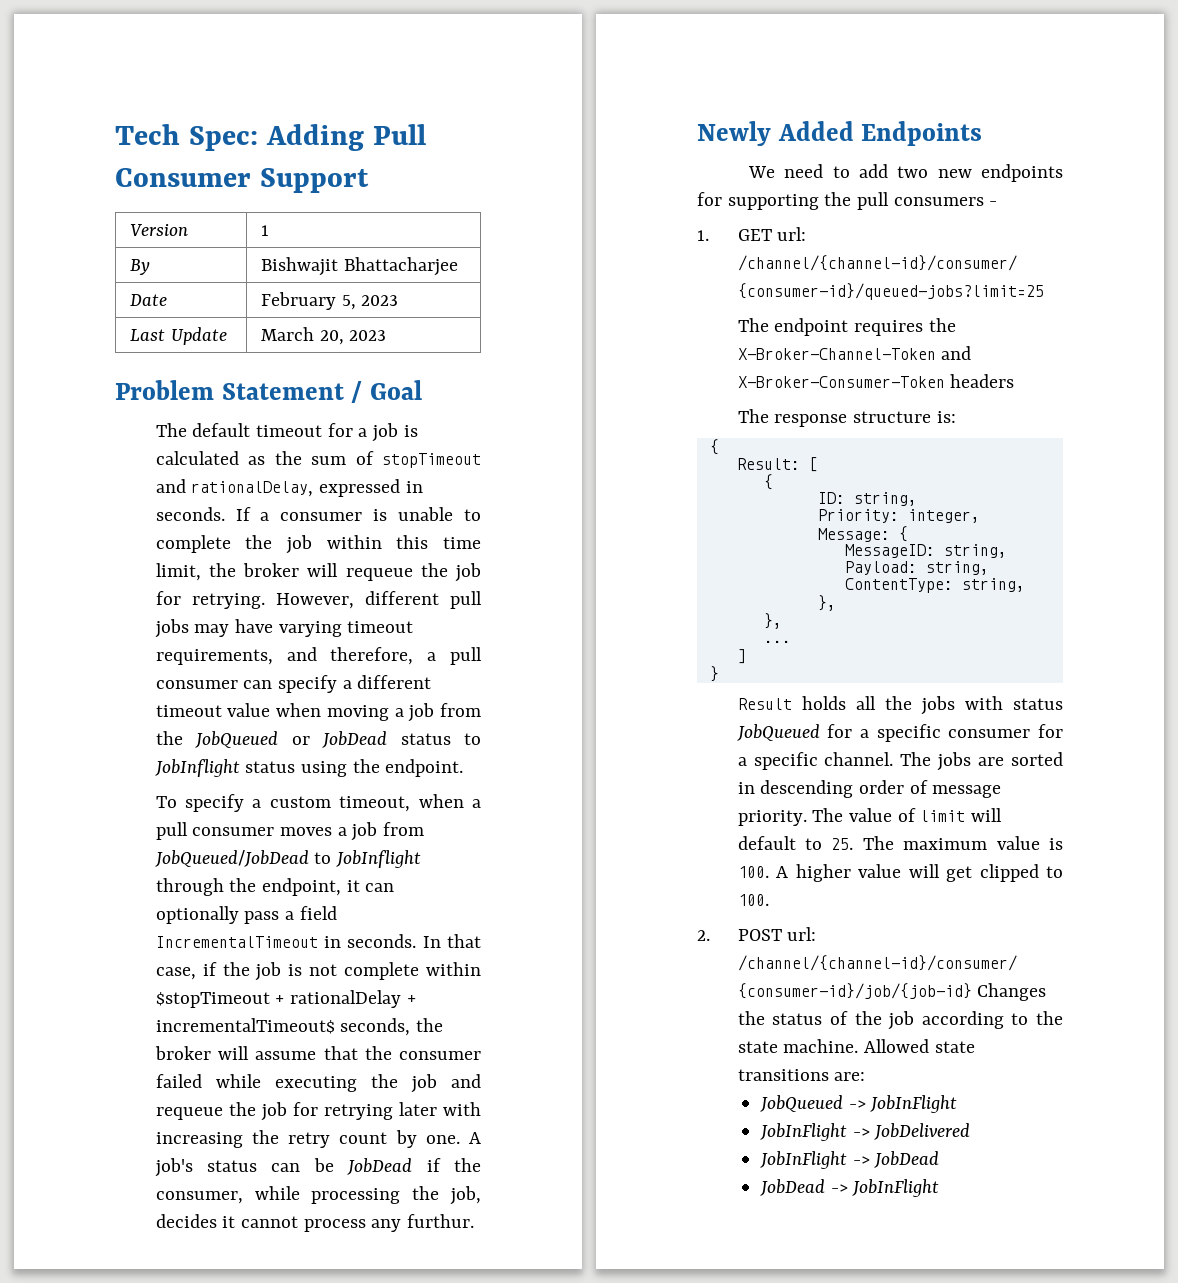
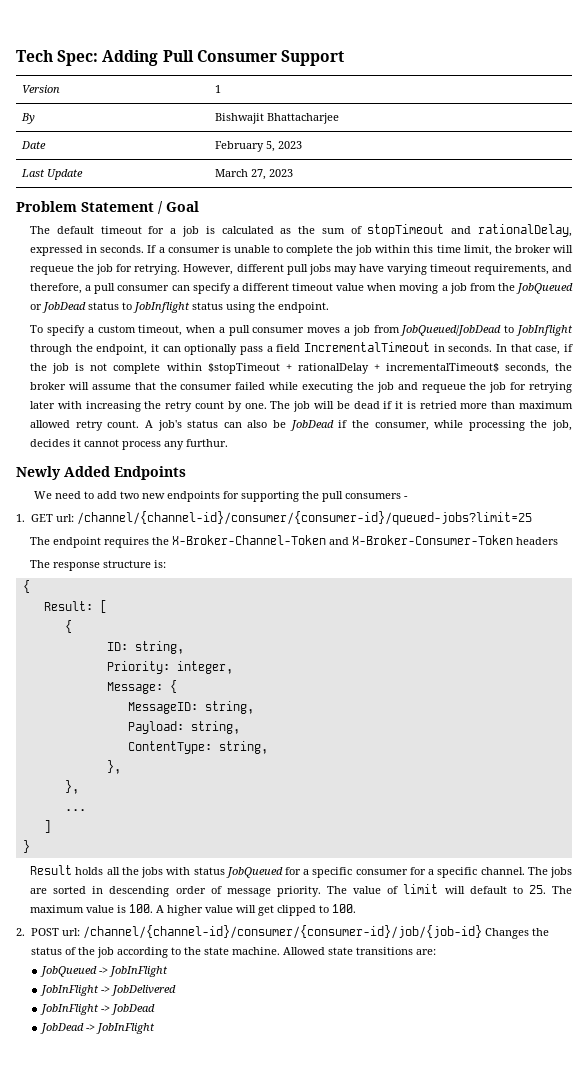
[319,330,344,345] 20, -> [251,169,267,180] 27,
(460, 1139) none -> [270,401,573,412] [30,420,140,431] The job will be dead if it is retried more than maximum allowed retry count.
(301, 1167) none -> [247,420,268,428] also

